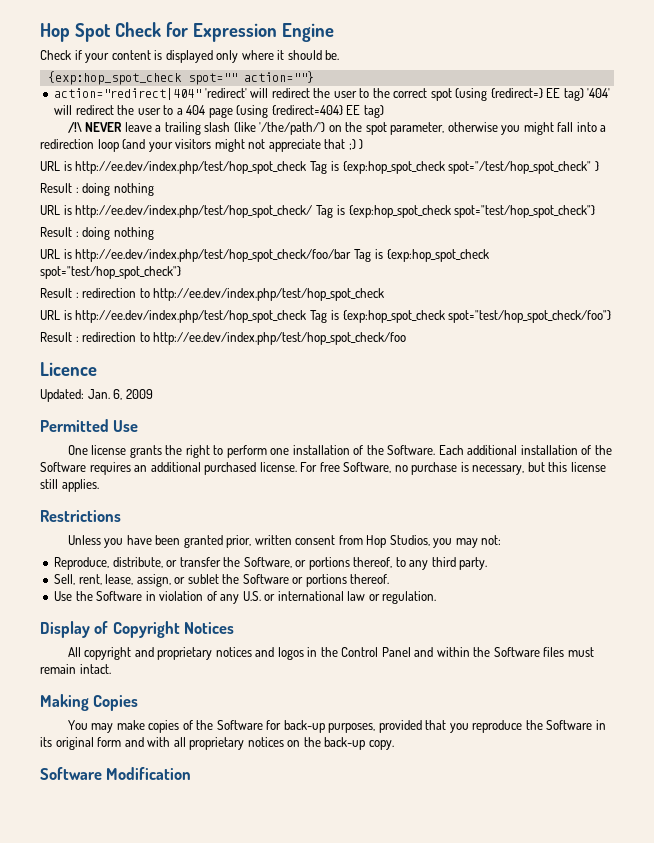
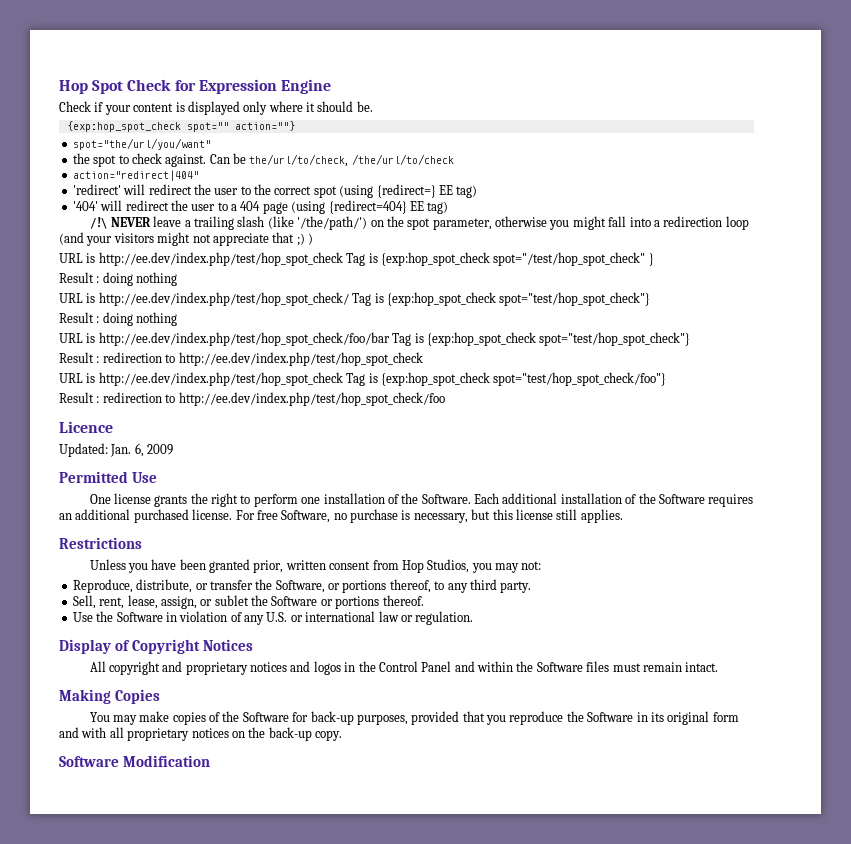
(314, 77) none -> [72,138,211,150] [72,153,454,167] // spot="the/url/you/want" // the spot to check against. Can be the/url/to/check, /the/url/to/check
(202, 94) none -> (199, 175) //
(584, 94) none -> (478, 191) //

